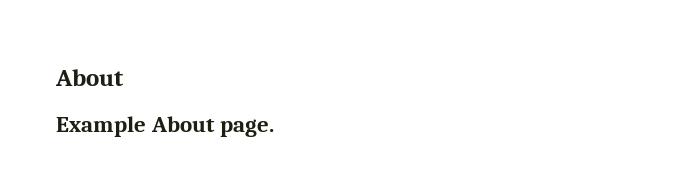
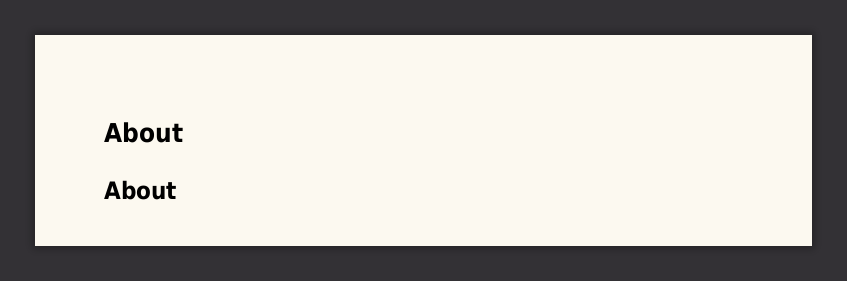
[56,116,275,137] Example About page. -> [104,180,176,200] About

